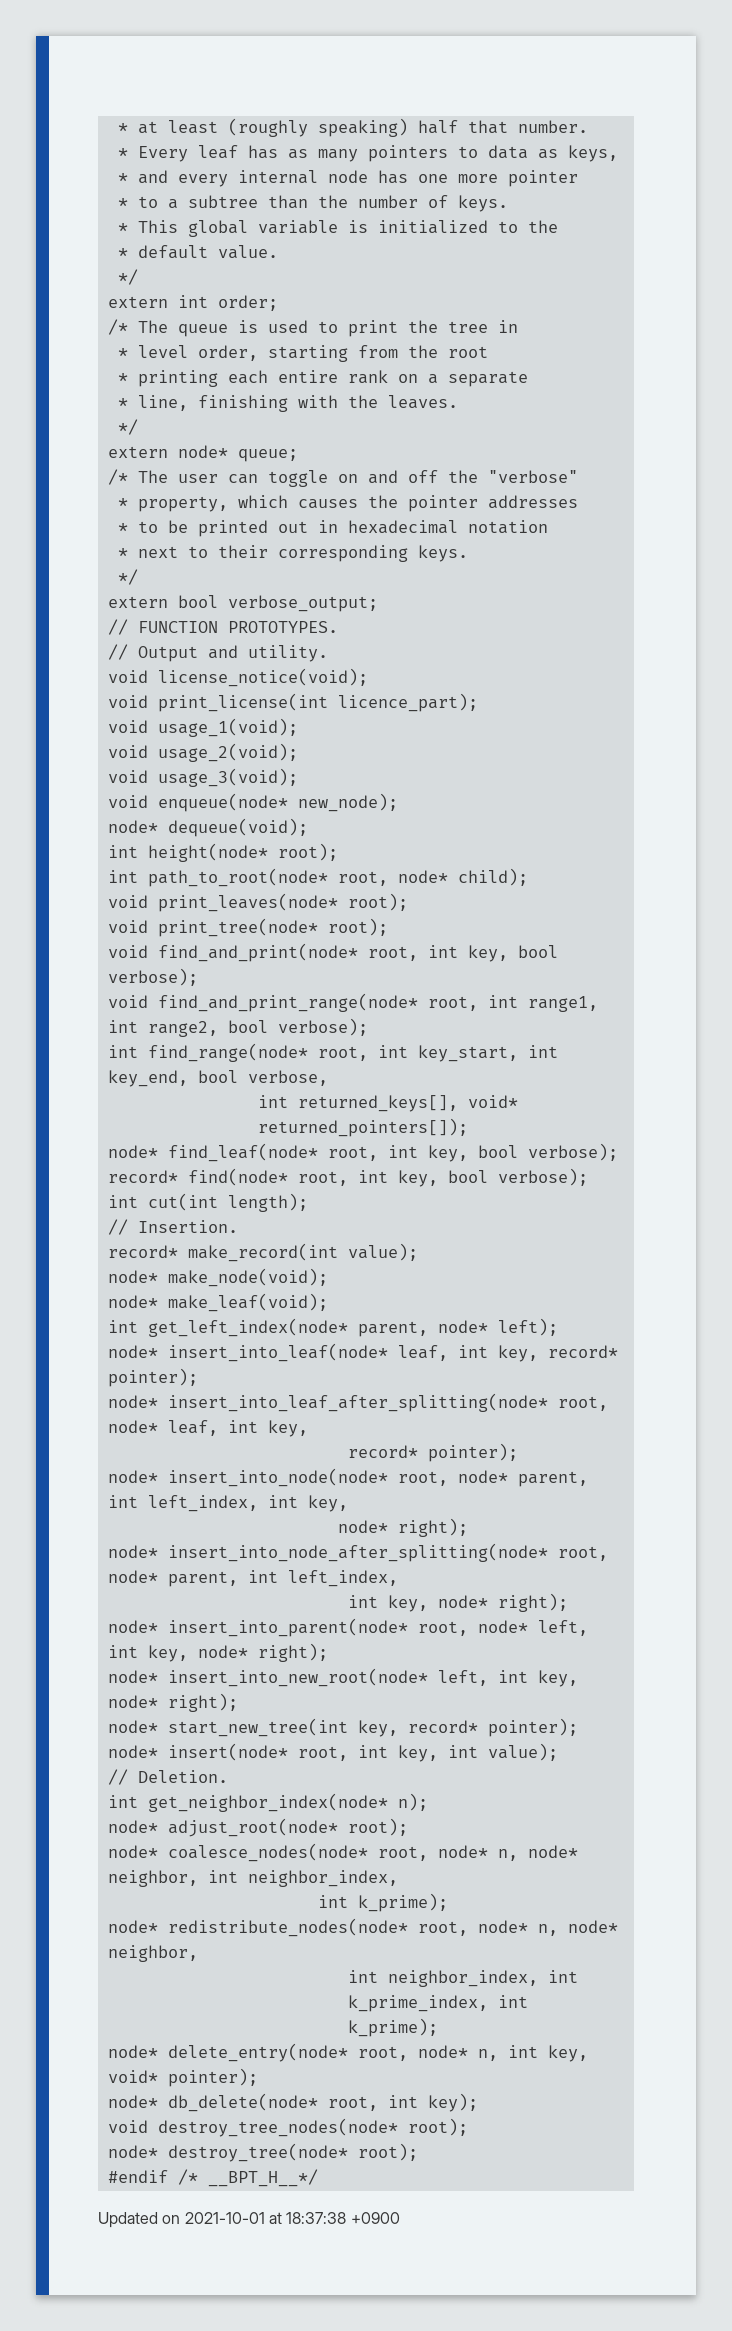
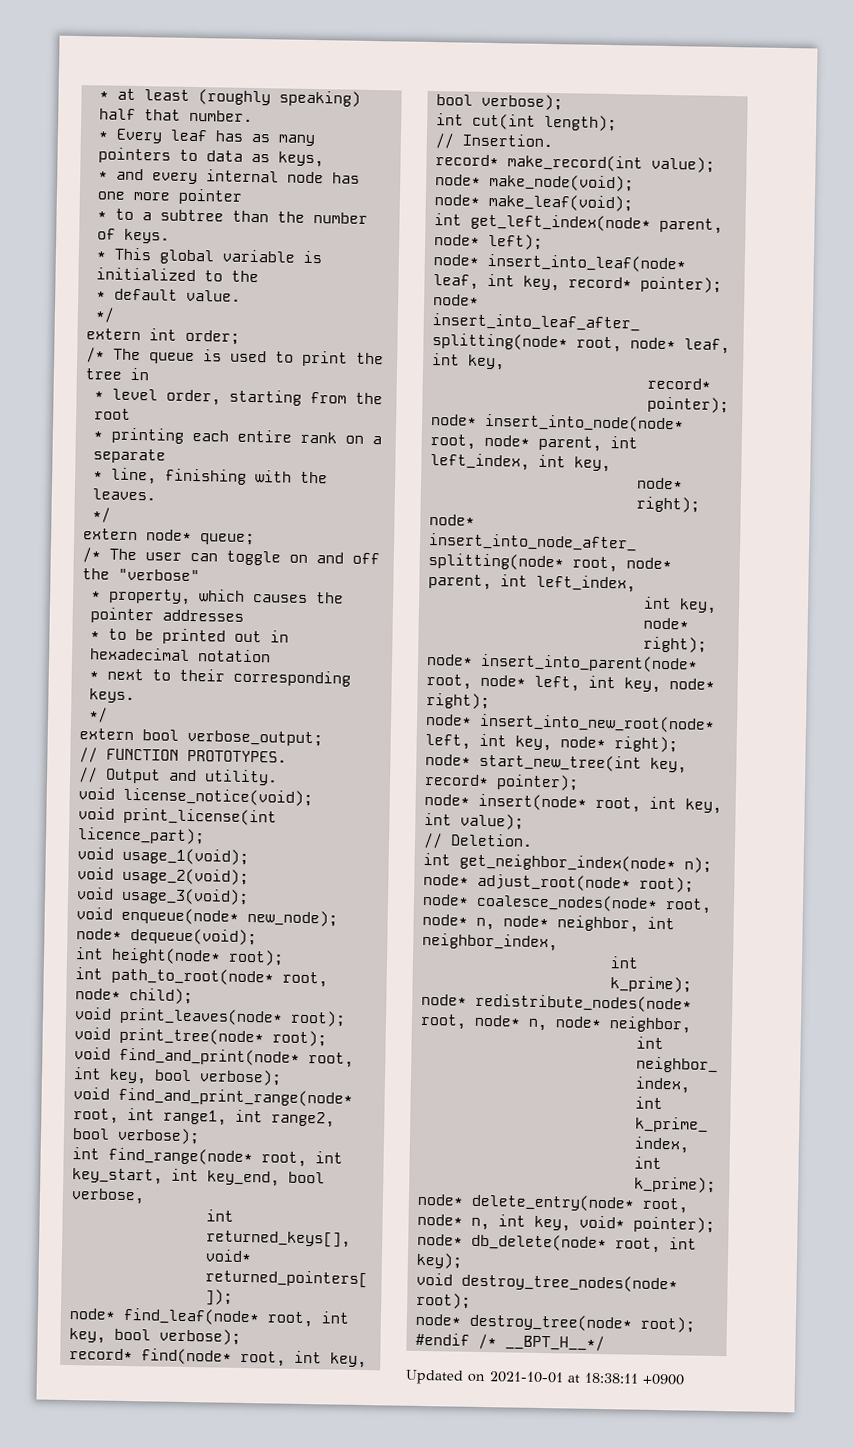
[286,2212,347,2224] 18:37:38 -> [584,1372,639,1384] 18:38:11

